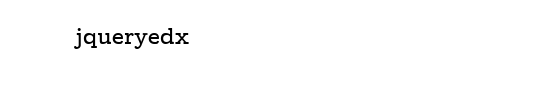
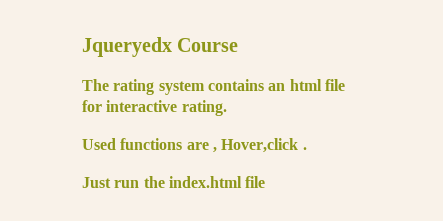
[74,28,189,49] jqueryedx -> [82,37,239,57] [82,79,345,95] [82,100,227,116] [82,138,307,153] [82,176,266,188] Jqueryedx Course // The rating system contains an html file for interactive rating. // Used functions are , Hover,click . // Just run the index.html file

